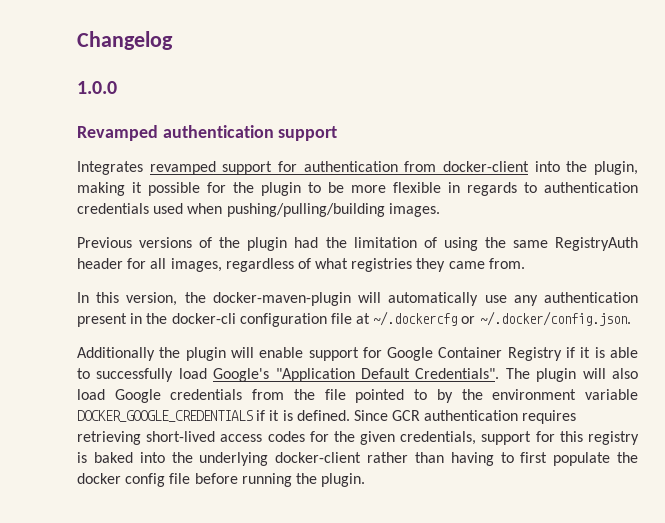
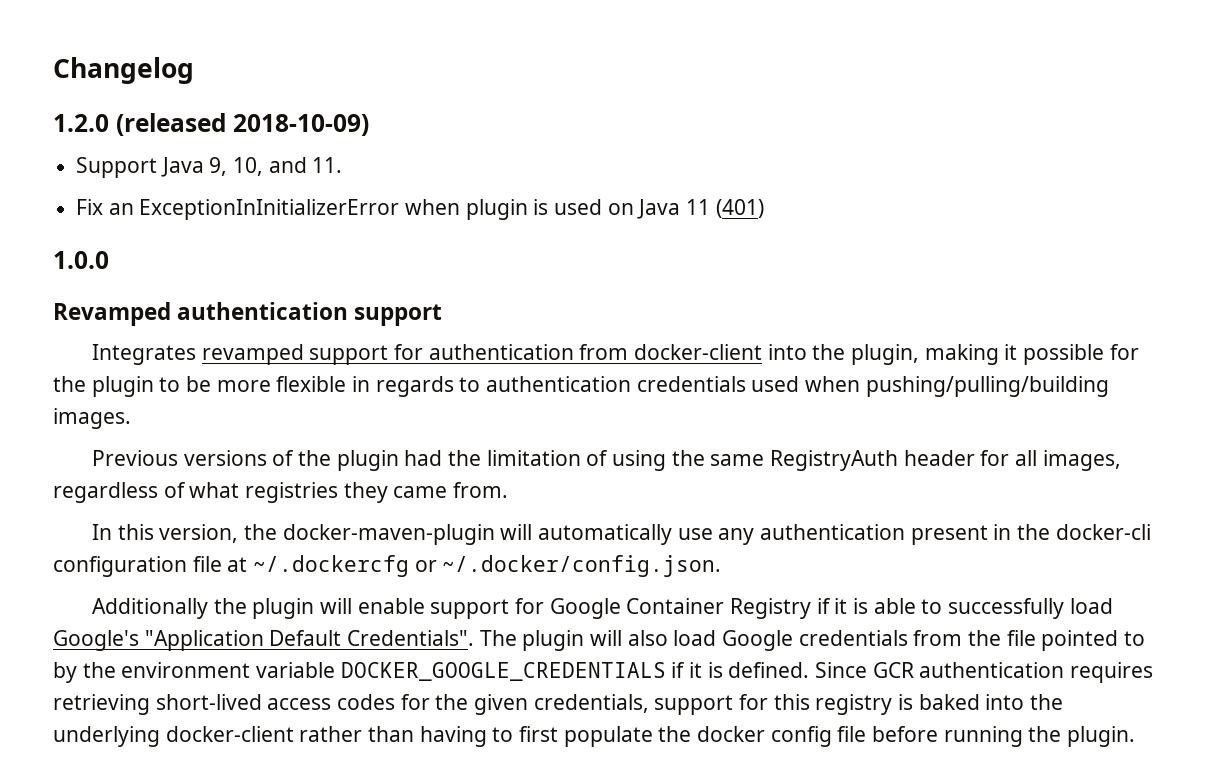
(173, 40) none -> [53,113,370,136] [76,157,343,178] [76,199,764,220] // 1.2.0 (released 2018-10-09) // Support Java 9, 10, and 11. // Fix an ExceptionInInitializerError when plugin is used on Java 11 (401)

